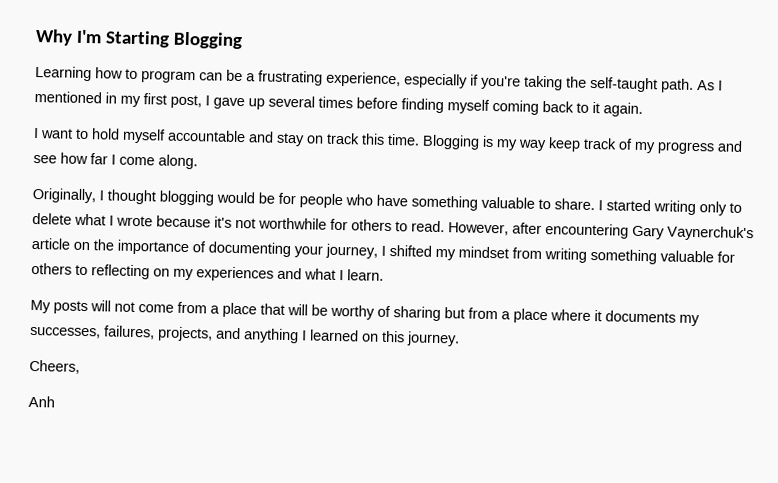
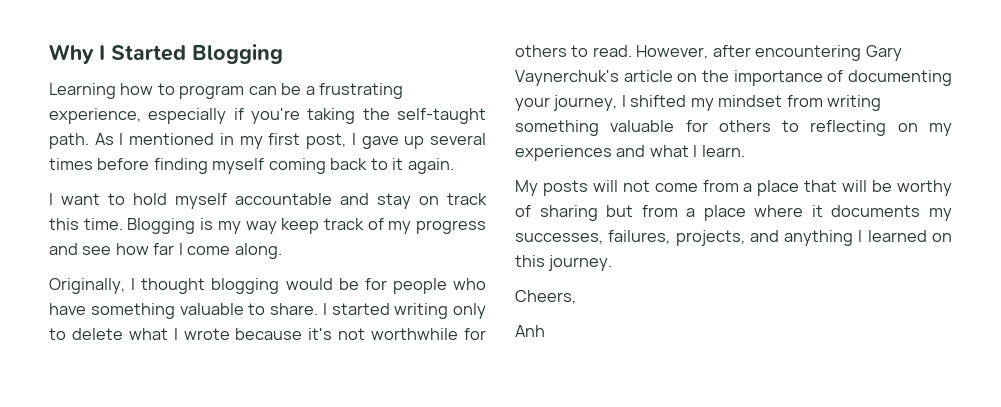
[75,29,170,48] I'm Starting -> [99,45,186,61] I Started

